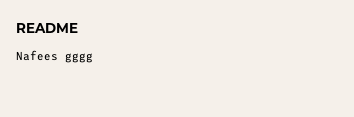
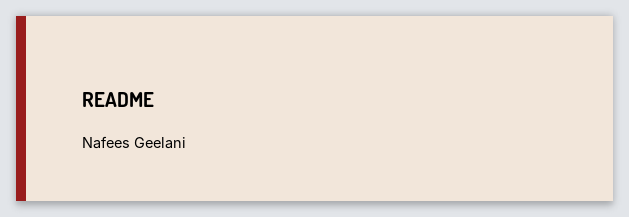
[65,53,93,63] gggg -> [134,137,186,149] Geelani

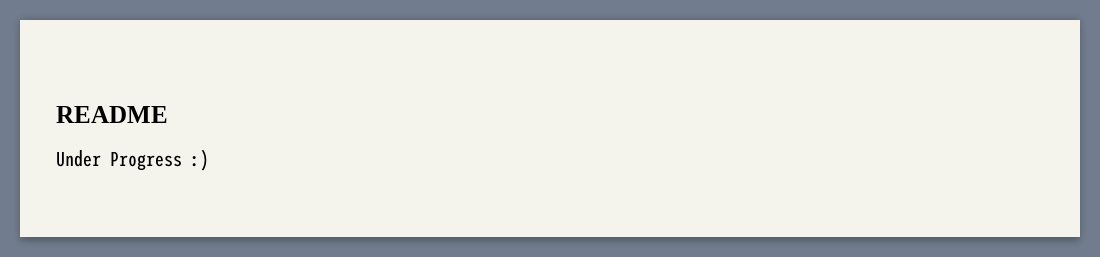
[82,136,186,149] Nafees Geelani -> [56,149,209,171] Under Progress :)

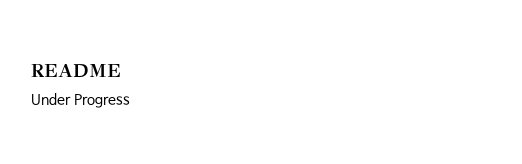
[191,149,209,171] :) -> (130, 101) none

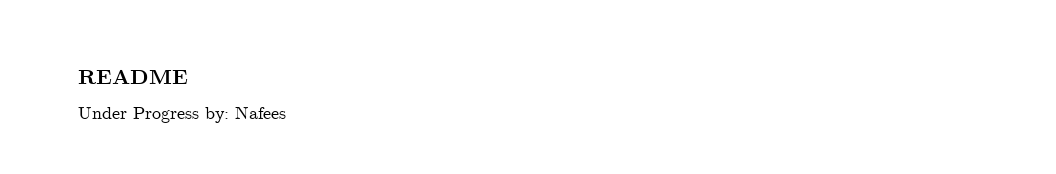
(130, 101) none -> [205,106,286,123] by: Nafees

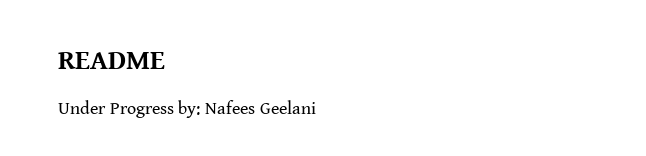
(286, 112) none -> [259,100,316,114] Geelani

